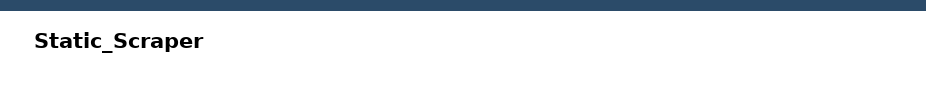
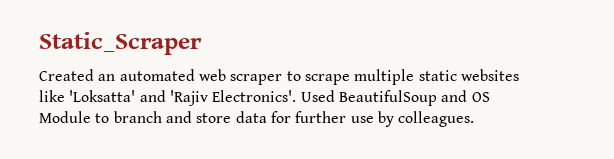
(204, 42) none -> [39,69,519,85] [39,90,490,106] [39,111,475,127] // Created an automated web scraper to scrape multiple static websites like 'Loksatta' and 'Rajiv Electronics'. Used BeautifulSoup and OS Module to branch and store data for further use by colleagues.

